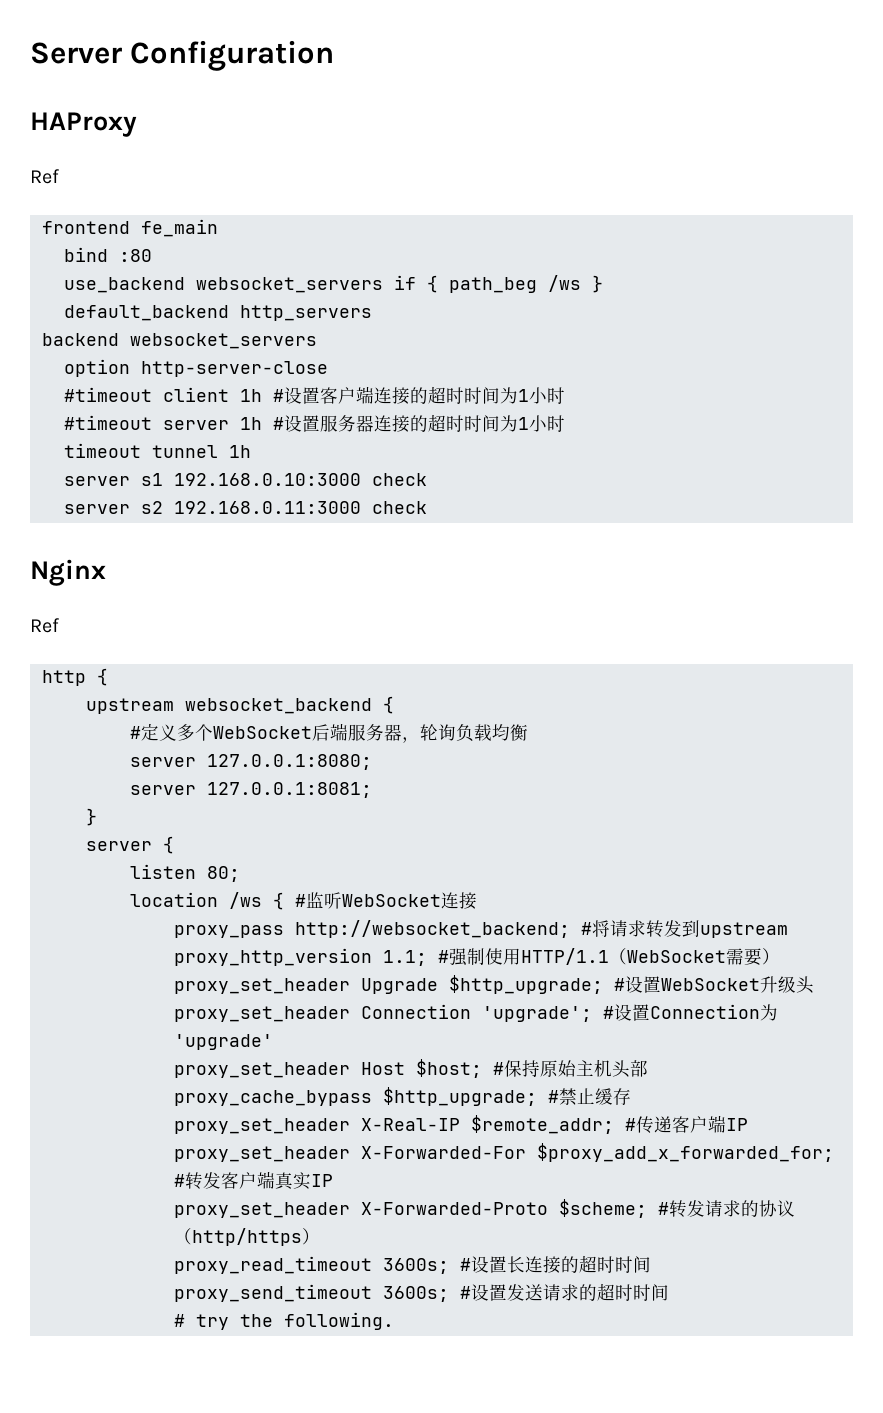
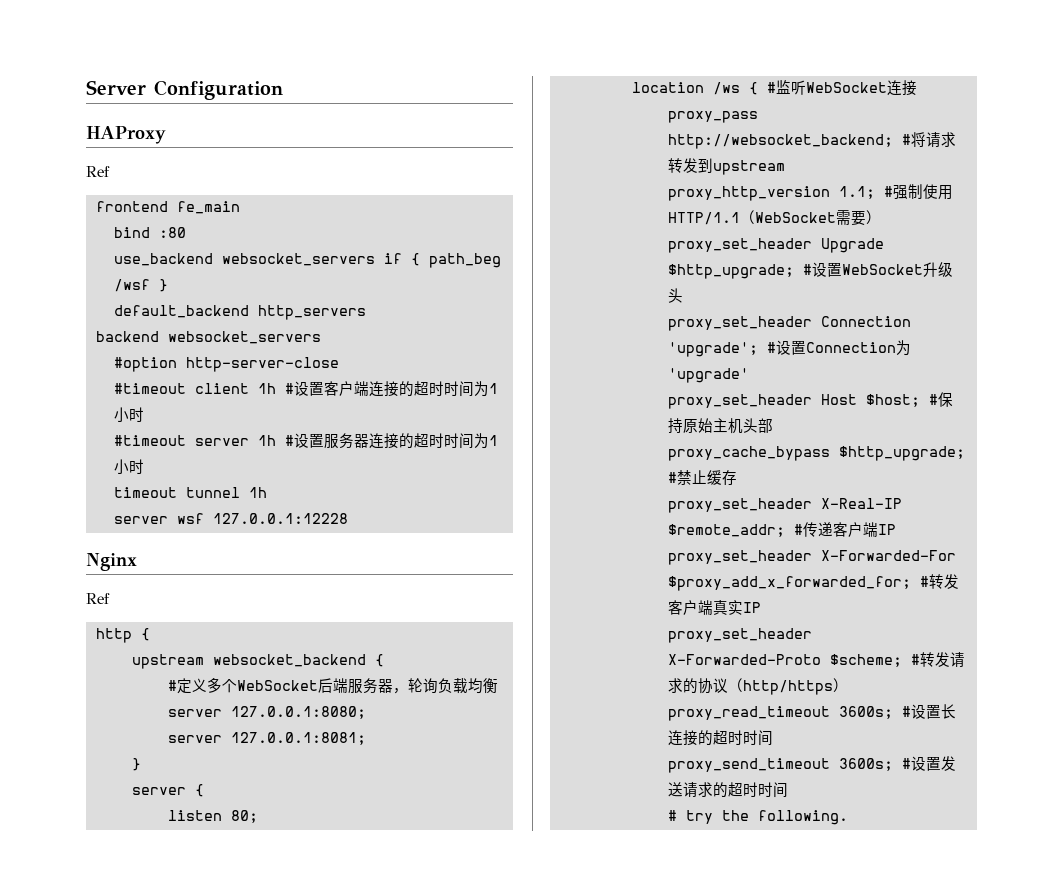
[548,275,581,292] /ws -> [113,279,150,292] /wsf
[64,359,130,377] option -> [113,357,177,372] #option
[141,473,427,486] [64,501,427,514] s1 192.168.0.10:3000 check // server s2 192.168.0.11:3000 check -> [176,513,348,524] wsf 127.0.0.1:12228

